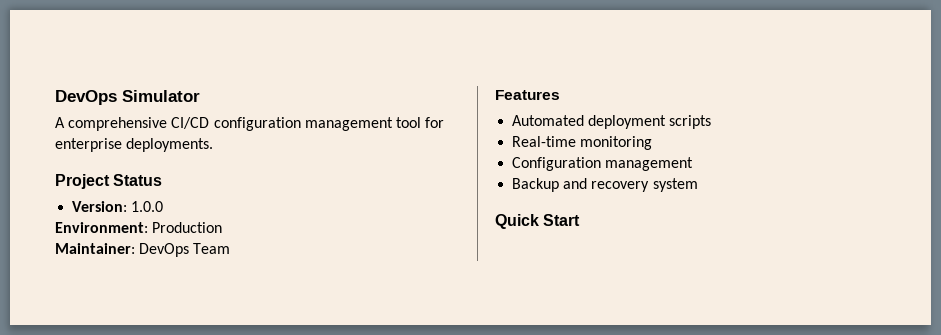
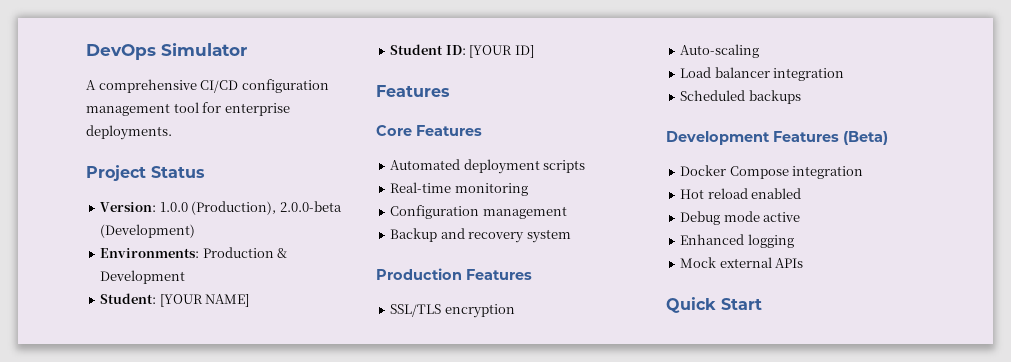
[55,222,223,233] [55,243,231,257] // Environment: Production // Maintainer: DevOps Team // -> [191,201,342,215] [100,224,196,238] [100,247,288,258] [100,270,186,284] [100,293,250,307] [390,44,534,58] [376,85,450,97] [376,125,412,136] (Production), 2.0.0-beta (Development) // Environments: Production & Development // Student: [YOUR NAME] // Student ID: [YOUR ID] // Features // Core
(698, 185) none -> [376,268,532,280] [390,304,515,318] [680,44,760,58] [680,67,845,81] [680,90,801,104] [666,131,888,145] [680,165,864,179] [680,188,802,199] [680,211,801,225] [680,234,794,248] [680,257,804,268] // Production Features // SSL/TLS encryption // Auto-scaling // Load balancer integration // Scheduled backups // Development Features (Beta) // Docker Compose integration // Hot reload enabled // Debug mode active // Enhanced logging // Mock external APIs

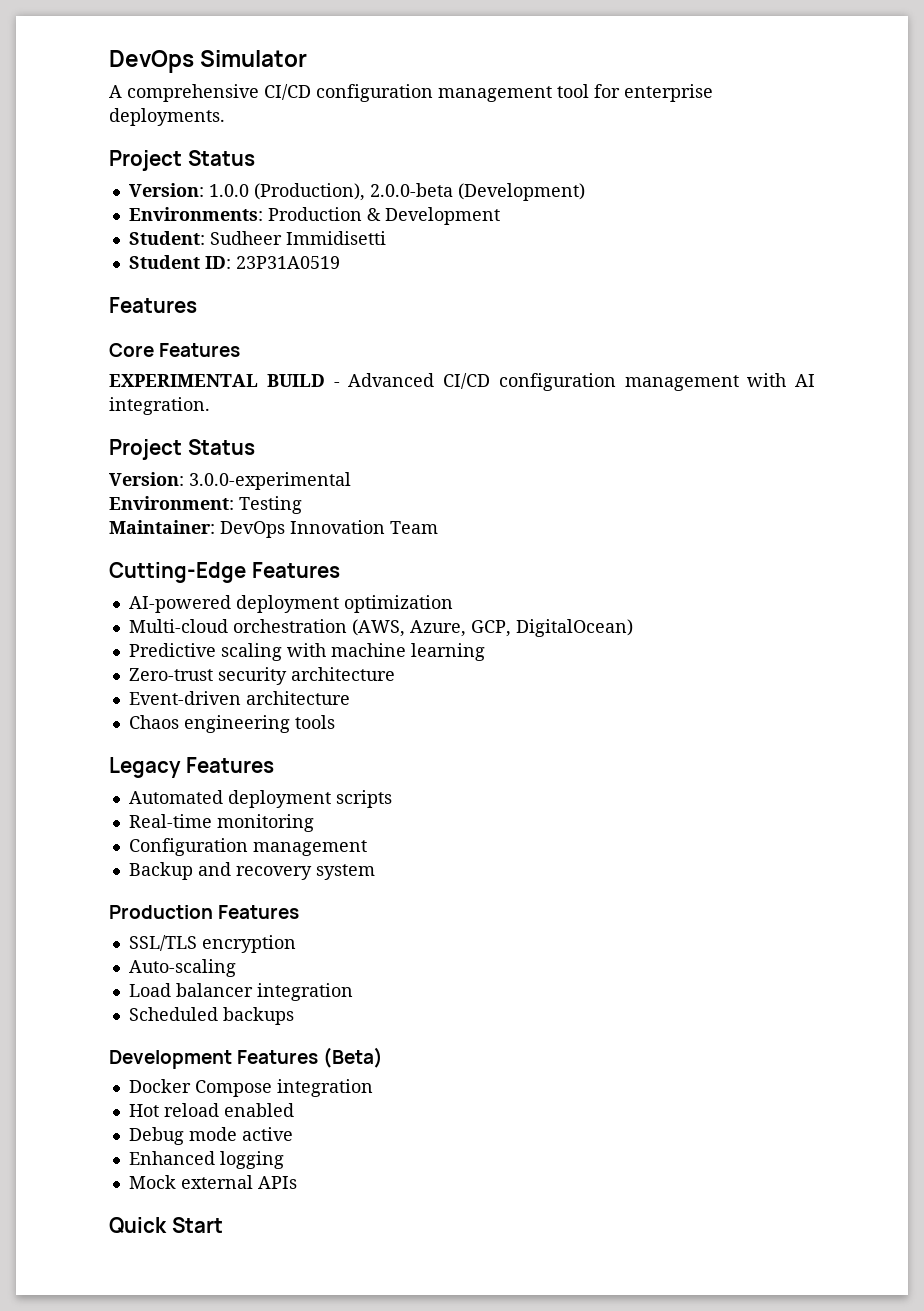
[159,294,250,307] [YOUR NAME] -> [209,231,386,245] Sudheer Immidisetti
[469,45,534,58] [YOUR ID] -> [235,256,340,269] 23P31A0519
(482, 130) none -> [109,373,815,391] [109,397,210,415] [109,439,255,460] [109,472,351,490] [109,496,302,514] [109,520,438,538] [109,562,340,583] [128,595,453,613] [128,619,633,637] [128,643,485,661] [128,667,395,685] [128,691,350,705] [128,715,335,733] [109,757,274,778] // EXPERIMENTAL BUILD - Advanced CI/CD configuration management with AI integration. // Project Status // Version: 3.0.0-experimental // Environment: Testing // Maintainer: DevOps Innovation Team // Cutting-Edge Features // AI-powered deployment optimization // Multi-cloud orchestration (AWS, Azure, GCP, DigitalOcean) // Predictive scaling with machine learning // Zero-trust security architecture // Event-driven architecture // Chaos engineering tools // Legacy Features

